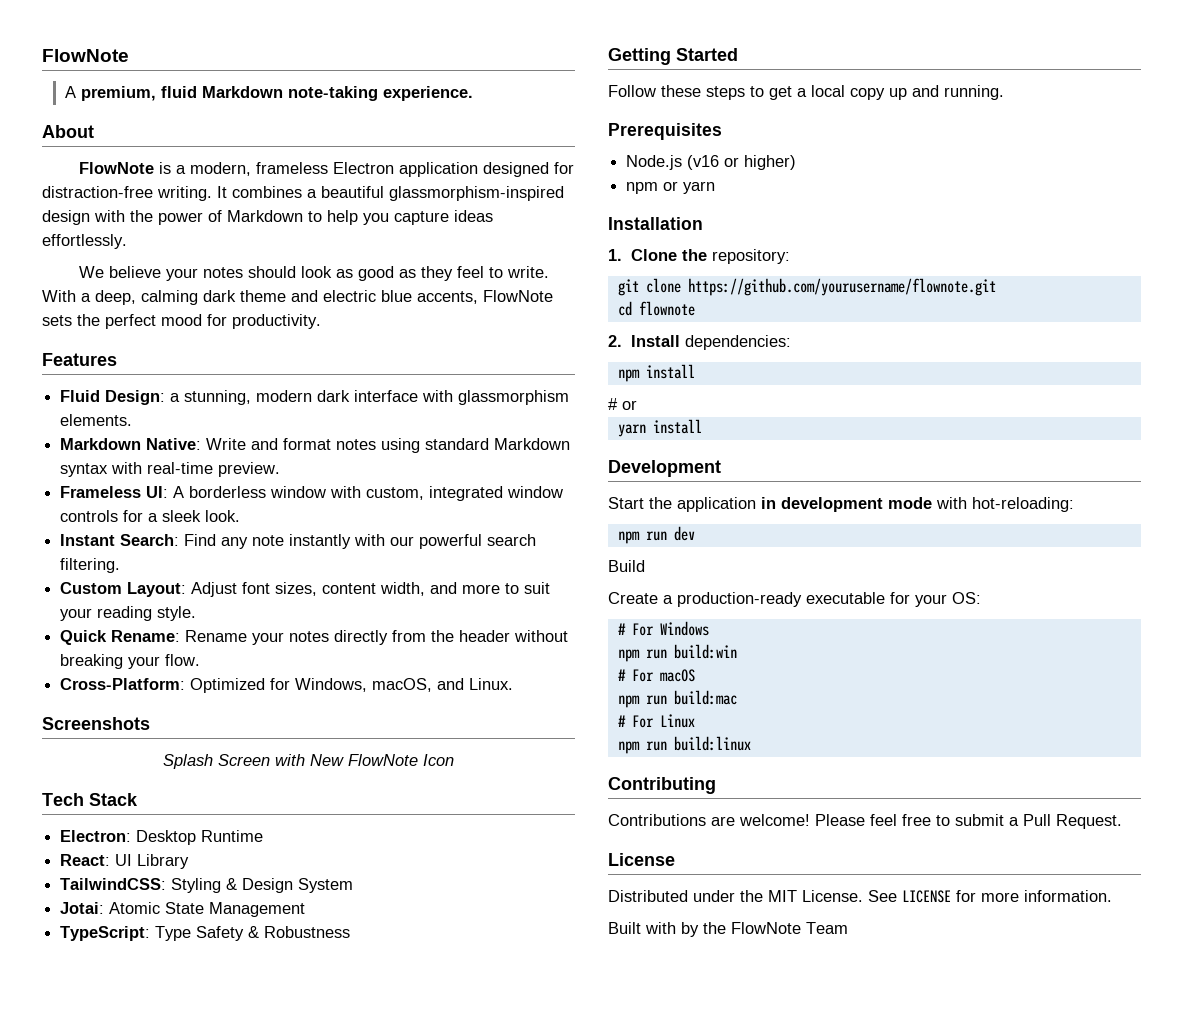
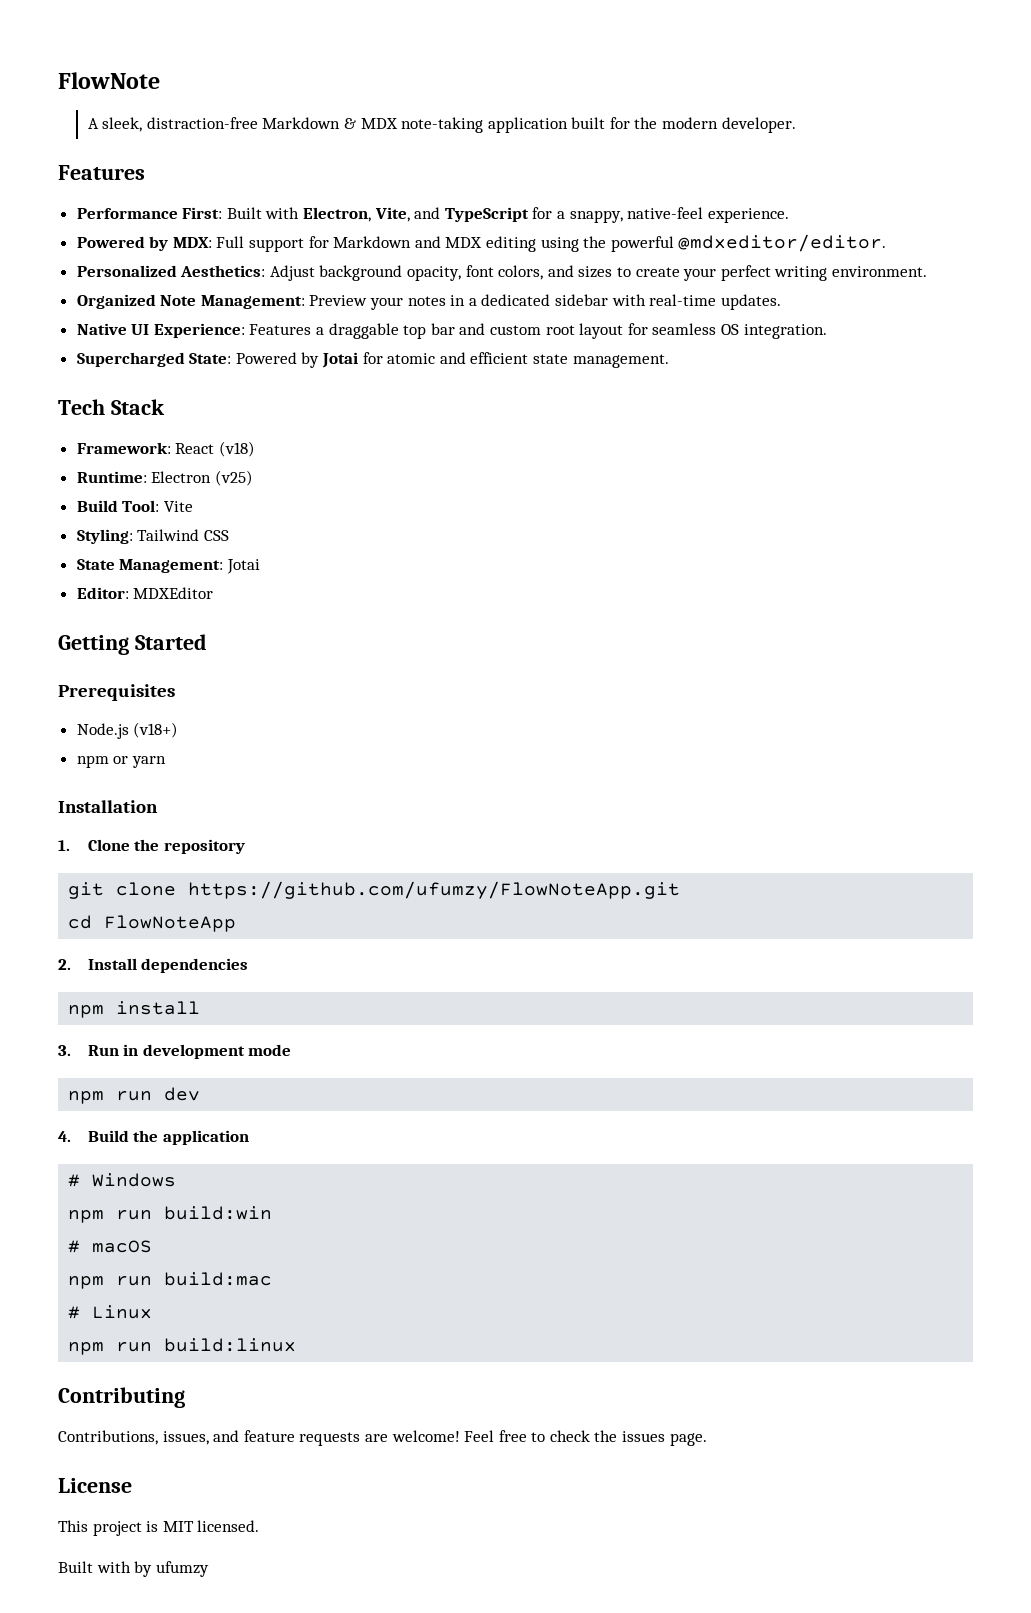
[80,86,473,101] [42,125,94,138] [79,162,575,177] [42,186,564,201] [42,210,493,225] [42,234,127,249] [79,266,550,281] [42,290,553,305] [42,314,321,329] [42,353,117,366] [60,390,570,405] [60,414,133,426] [60,438,571,453] [60,462,281,477] [60,486,564,501] [60,510,241,522] [60,534,537,549] [60,558,121,573] [60,582,551,597] [60,606,197,621] [60,630,569,645] [60,654,201,669] [60,678,514,693] [42,717,150,730] [163,754,454,769] [42,793,138,806] [60,830,264,845] [60,854,190,869] [60,878,354,893] [60,902,306,917] [60,926,351,941] [608,48,738,65] [608,85,1004,100] premium, fluid Markdown note-taking experience. // About // FlowNote is a modern, frameless Electron application designed for distraction-free writing. It combines a beautiful glassmorphism-inspired design with the power of Markdown to help you capture ideas effortlessly. // We believe your notes should look as good as they feel to write. With a deep, calming dark theme and electric blue accents, FlowNote sets the perfect mood for productivity. // Features // Fluid Design: a stunning, modern dark interface with glassmorphism elements. // Markdown Native: Write and format notes using standard Markdown syntax with real-time preview. // Frameless UI: A borderless window with custom, integrated window controls for a sleek look. // Instant Search: Find any note instantly with our powerful search filtering. // Custom Layout: Adjust font sizes, content width, and more to suit your reading style. // Quick Rename: Rename your notes directly from the header without breaking your flow. // Cross-Platform: Optimized for Windows, macOS, and Linux. // Screenshots // Splash Screen with New FlowNote Icon // Tech Stack // Electron: Desktop Runtime // React: UI Library // TailwindCSS: Styling & Design System // Jotai: Atomic State Management // TypeScript: Type Safety & Robustness // Getting Started // Follow these steps to get a local copy up and running. -> [102,117,796,133] [58,165,145,180] [76,207,789,223] [76,234,887,252] [76,265,927,281] [76,294,781,310] [76,323,827,339] [76,352,669,368] [58,399,165,415] [76,441,255,457] [76,470,253,486] [76,500,193,512] [76,529,229,544] [76,559,260,574] [76,587,214,599] [58,634,207,655] sleek, distraction-free Markdown & MDX note-taking application built for the modern developer. // Features // Performance First: Built with Electron, Vite, and TypeScript for a snappy, native-feel experience. // Powered by MDX: Full support for Markdown and MDX editing using the powerful @mdxeditor/editor. // Personalized Aesthetics: Adjust background opacity, font colors, and sizes to create your perfect writing environment. // Organized Note Management: Preview your notes in a dedicated sidebar with real-time updates. // Native UI Experience: Features a draggable top bar and custom root layout for seamless OS integration. // Supercharged State: Powered by Jotai for atomic and efficient state management. // Tech Stack // Framework: React (v18) // Runtime: Electron (v25) // Build Tool: Vite // Styling: Tailwind CSS // State Management: Jotai // Editor: MDXEditor // Getting Started
[687,155,797,170] (v16 or higher) -> [133,722,179,738] (v18+)
[711,249,790,264] repository: -> [163,839,245,854] repository
[687,278,996,296] https://github.com/yourusername/flownote.git -> [188,881,681,899] https://github.com/ufumzy/FlowNoteApp.git
[638,301,695,316] flownote -> [104,915,237,932] FlowNoteApp
[684,335,791,350] dependencies: -> [141,958,249,973] dependencies
[608,398,637,410] [617,419,702,437] [608,460,721,477] [608,497,756,512] # or // yarn install // Development // Start the application -> [58,1045,119,1056] 3. Run
[936,497,1074,512] with hot-reloading: -> (292, 1050) none
[608,560,645,572] [608,592,981,607] [617,623,654,636] Build // Create a production-ready executable for your OS: // # For -> [58,1130,249,1145] [68,1174,81,1187] 4. Build the application // #
[631,669,654,682] For -> (81, 1246) none
[631,715,654,728] For -> (81, 1312) none
[608,814,1122,829] [608,853,675,866] [608,890,1112,903] Contributions are welcome! Please feel free to submit a Pull Request. // License // Distributed under the MIT License. See LICENSE for more information. -> [58,1430,707,1446] [58,1478,132,1493] [58,1520,260,1536] Contributions, issues, and feature requests are welcome! Feel free to check the issues page. // License // This project is MIT licensed.
[703,922,848,934] the FlowNote Team -> [155,1561,209,1577] ufumzy

